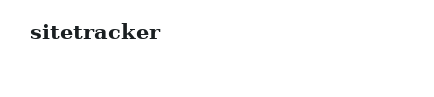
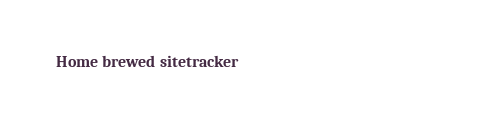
(30, 31) none -> [56,55,156,67] Home brewed

